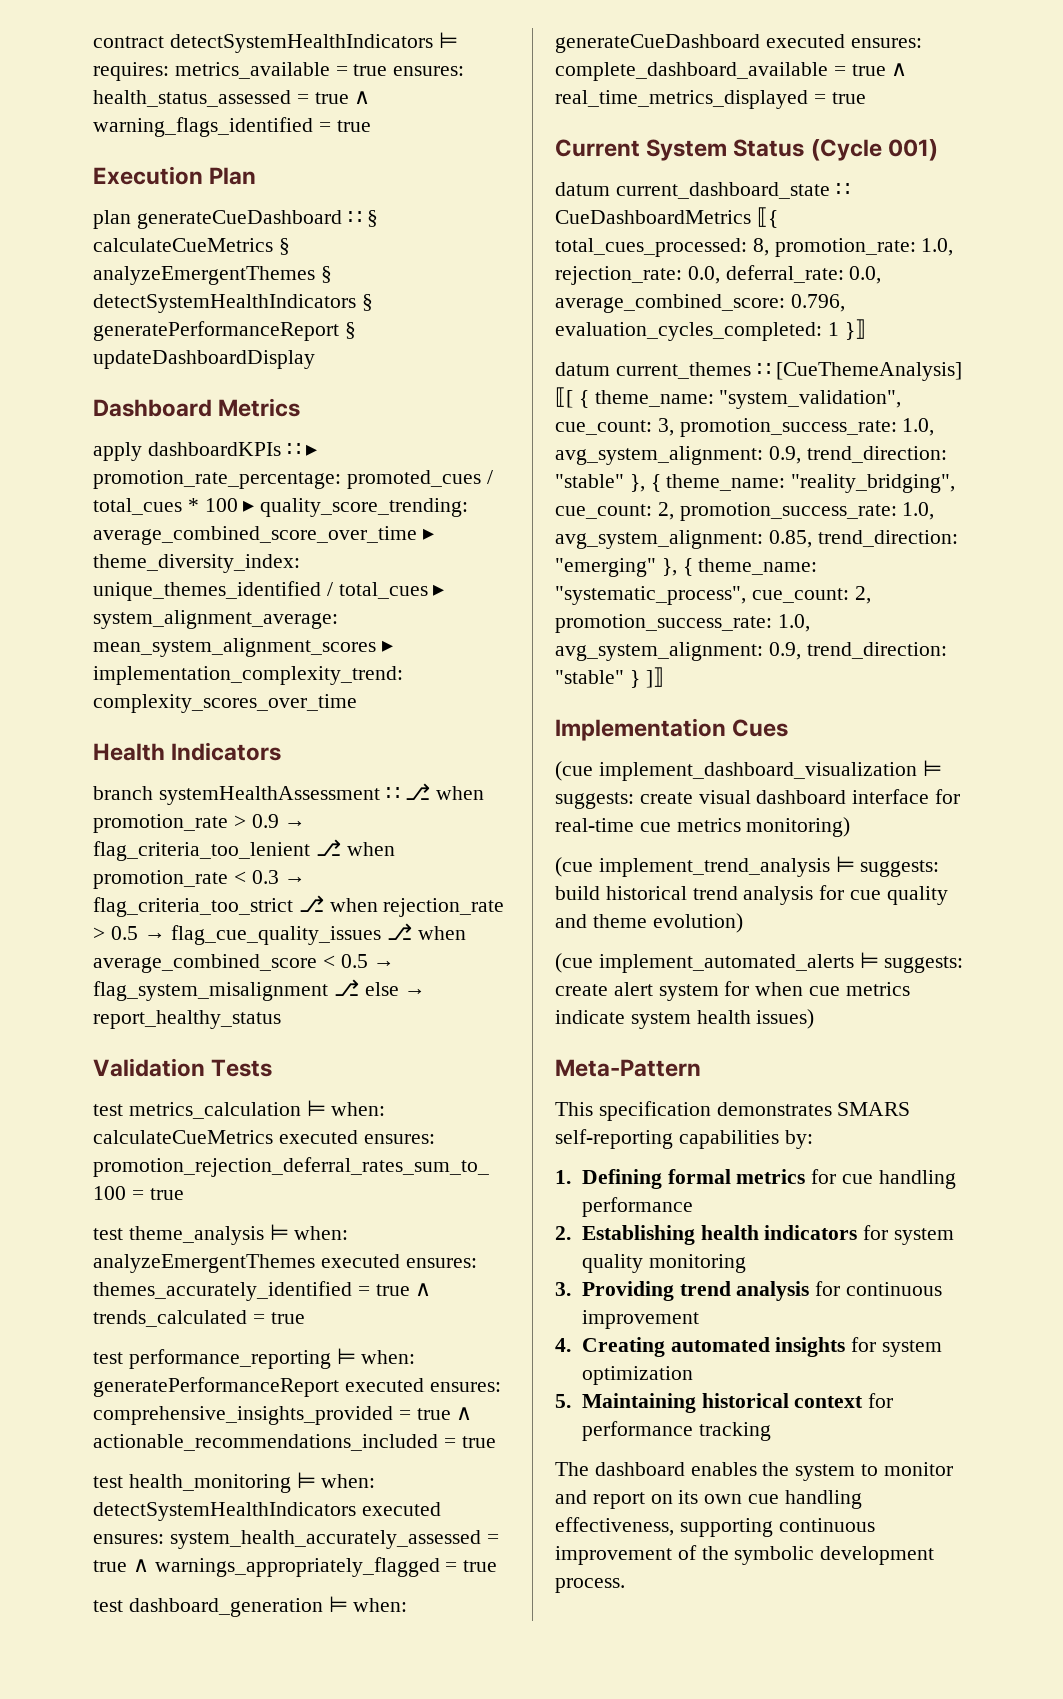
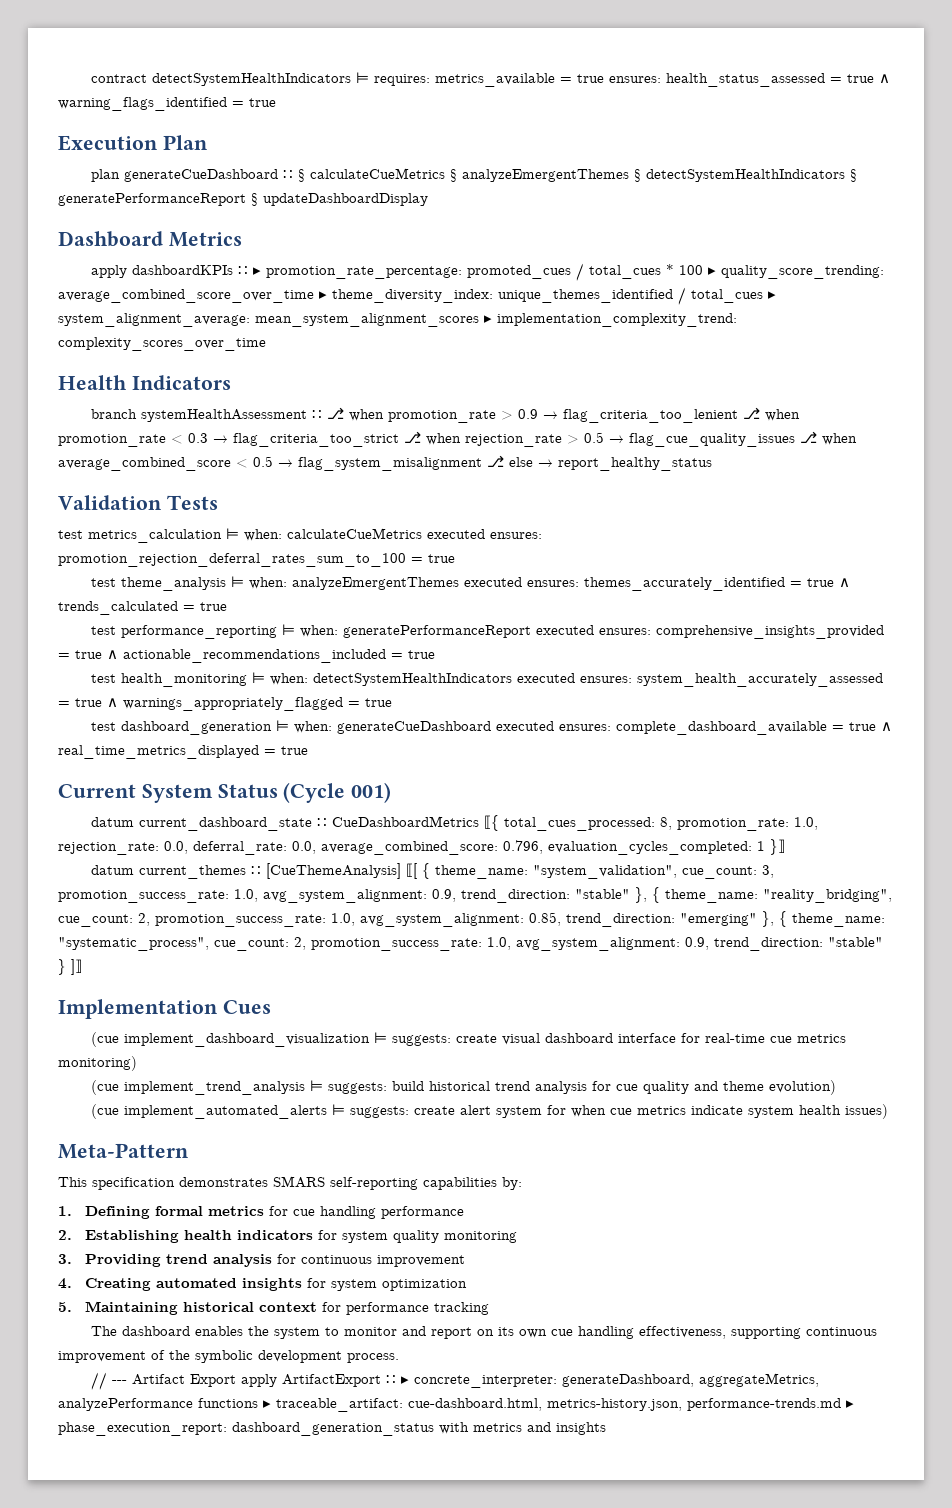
(625, 1585) none -> [90,1372,819,1390] [58,1398,854,1412] [58,1422,606,1436] // // --- Artifact Export apply ArtifactExport ∷ ▸ concrete_interpreter: generateDashboard, aggregateMetrics, analyzePerformance functions ▸ traceable_artifact: cue-dashboard.html, metrics-history.json, performance-trends.md ▸ phase_execution_report: dashboard_generation_status with metrics and insights

